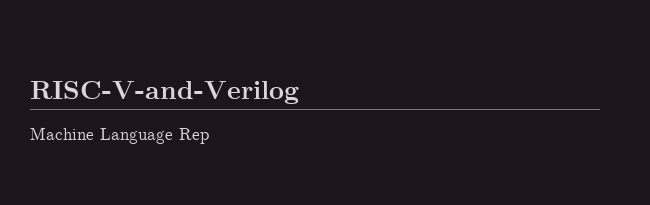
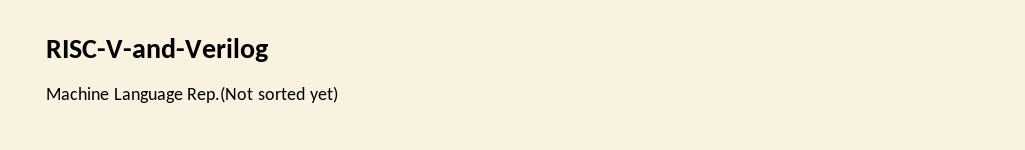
[179,128,209,144] Rep -> [187,86,338,103] Rep.(Not sorted yet)

